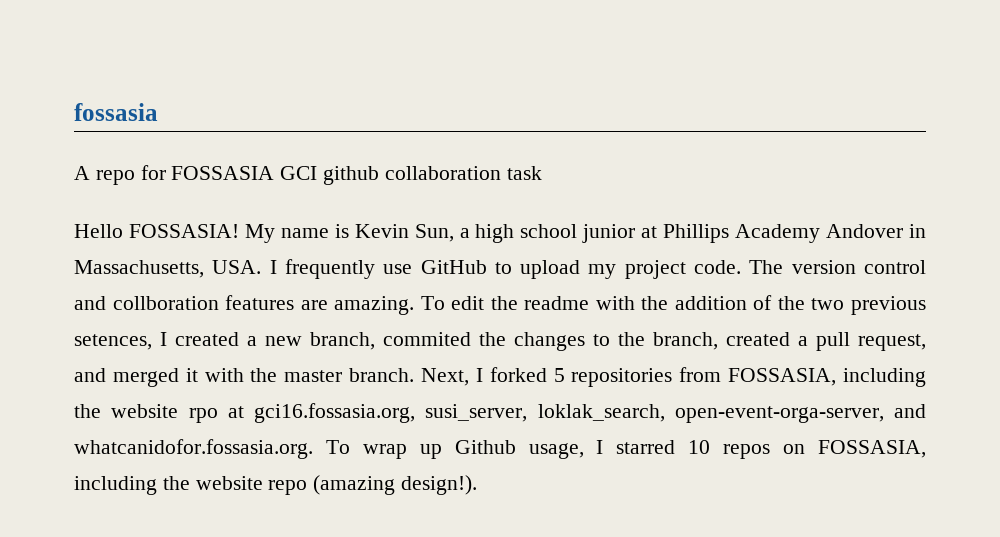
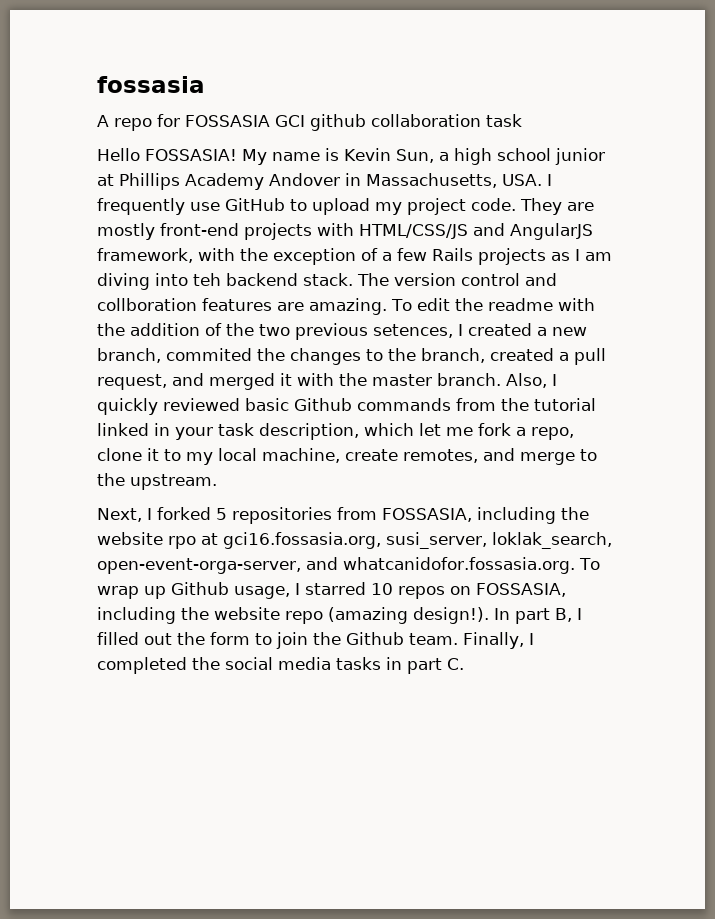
(742, 267) none -> [520,198,594,215] [97,223,593,240] [97,248,612,265] [97,273,353,290] They are mostly front-end projects with HTML/CSS/JS and AngularJS framework, with the exception of a few Rails projects as I am diving into teh backend stack.
(415, 375) none -> [506,373,557,388] [97,398,596,415] [97,423,574,440] [97,448,597,465] [97,473,217,490] Also, I quickly reviewed basic Github commands from the tutorial linked in your task description, which let me fork a repo, clone it to my local machine, create remotes, and merge to the upstream. //
(478, 485) none -> [494,608,582,624] [97,632,534,649] [97,657,464,674] In part B, I filled out the form to join the Github team. Finally, I completed the social media tasks in part C.

